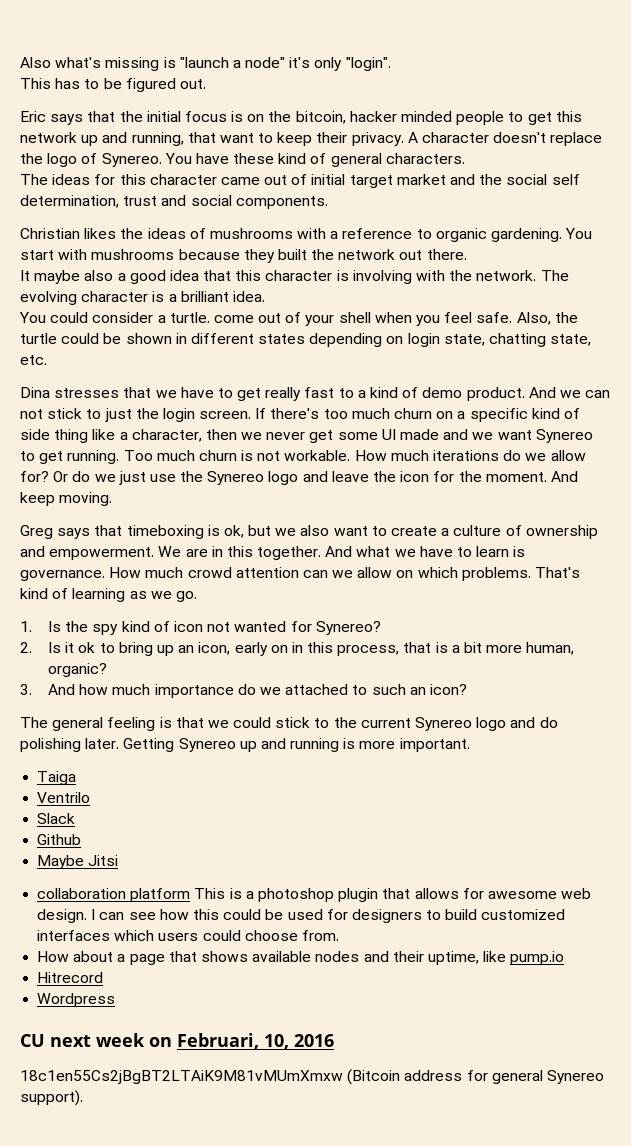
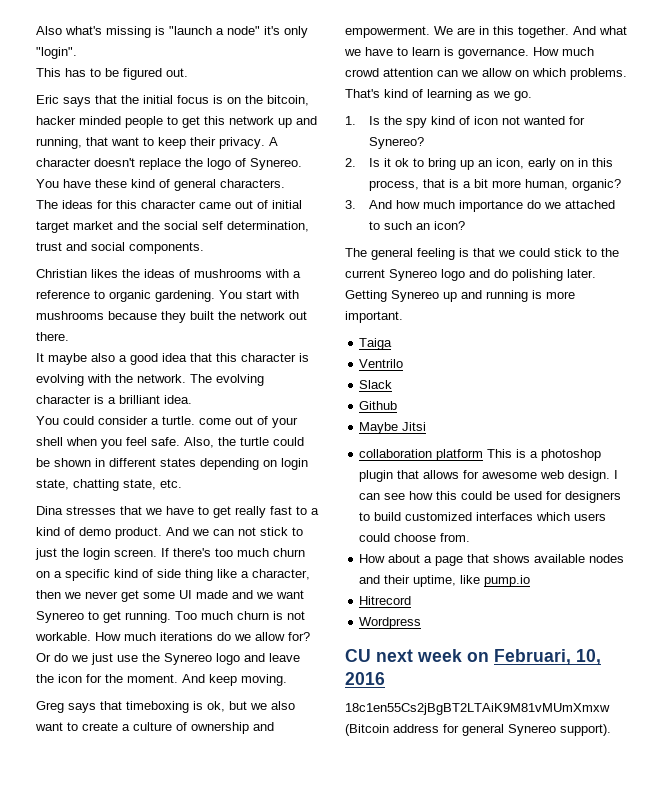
[352,270,412,284] involving -> [36,374,84,386] evolving

